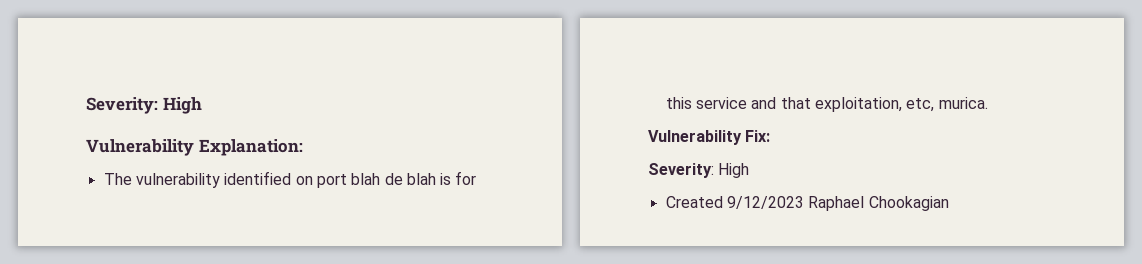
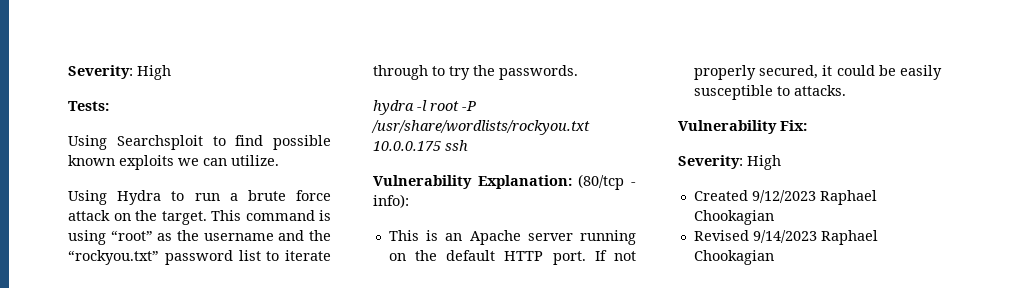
[86,97,202,114] [86,139,303,156] [103,171,477,188] [665,97,988,112] Severity: High // Vulnerability Explanation: // The vulnerability identified on port blah de blah is for this service and that exploitation, etc, murica. -> [68,65,171,80] [68,101,109,111] [68,135,331,150] [68,155,279,170] [68,190,331,205] [68,210,331,225] [68,230,331,245] [68,250,331,265] [373,65,578,80] [373,100,476,115] [371,120,590,135] [373,140,468,151] [373,174,636,190] [373,194,409,208] [388,230,636,245] [388,250,636,265] [693,65,942,80] [693,85,846,100] Severity: High // Tests: // Using Searchsploit to find possible known exploits we can utilize. // Using Hydra to run a brute force attack on the target. This command is using “root” as the username and the “rockyou.txt” password list to iterate through to try the passwords. // hydra -l root -P /usr/share/wordlists/rockyou.txt 10.0.0.175 ssh // Vulnerability Explanation: (80/tcp - info): // This is an Apache server running on the default HTTP port. If not properly secured, it could be easily susceptible to attacks.
(949, 203) none -> [693,230,878,245] [693,250,774,265] // Revised 9/14/2023 Raphael Chookagian

